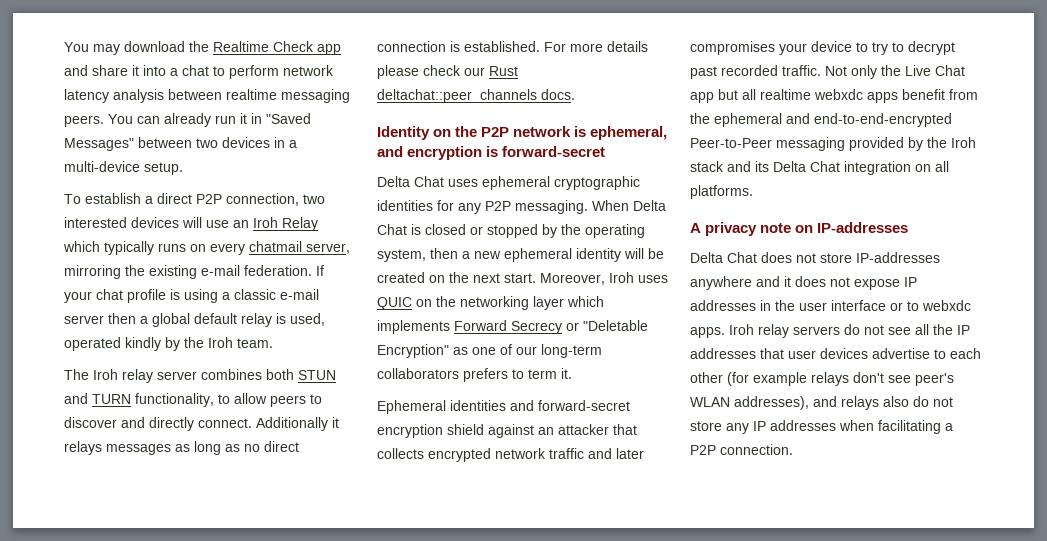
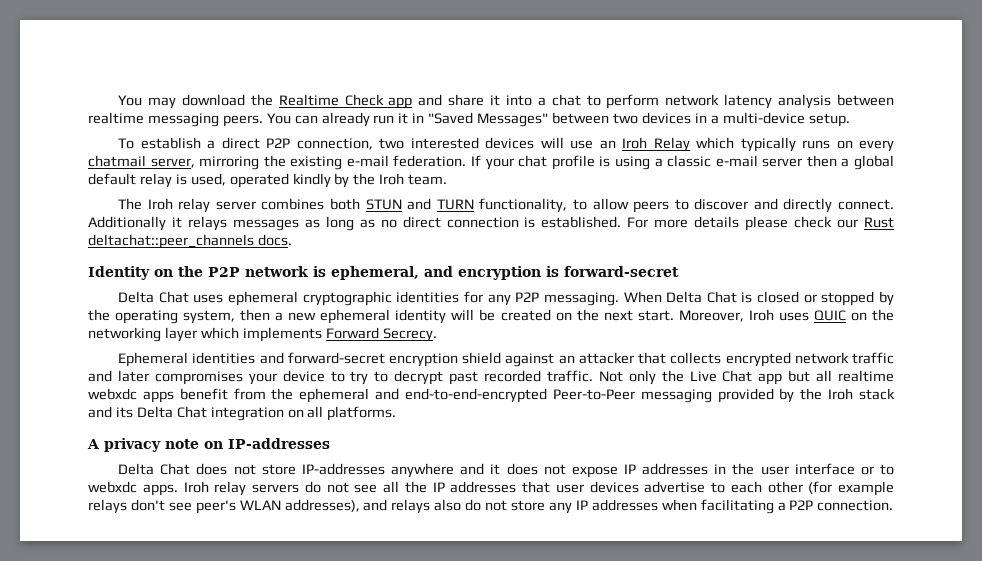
[511,320,648,334] [377,344,602,358] [377,368,572,382] Secrecy or "Deletable Encryption" as one of our long-term collaborators prefers to term it. -> [382,328,437,342] Secrecy.

